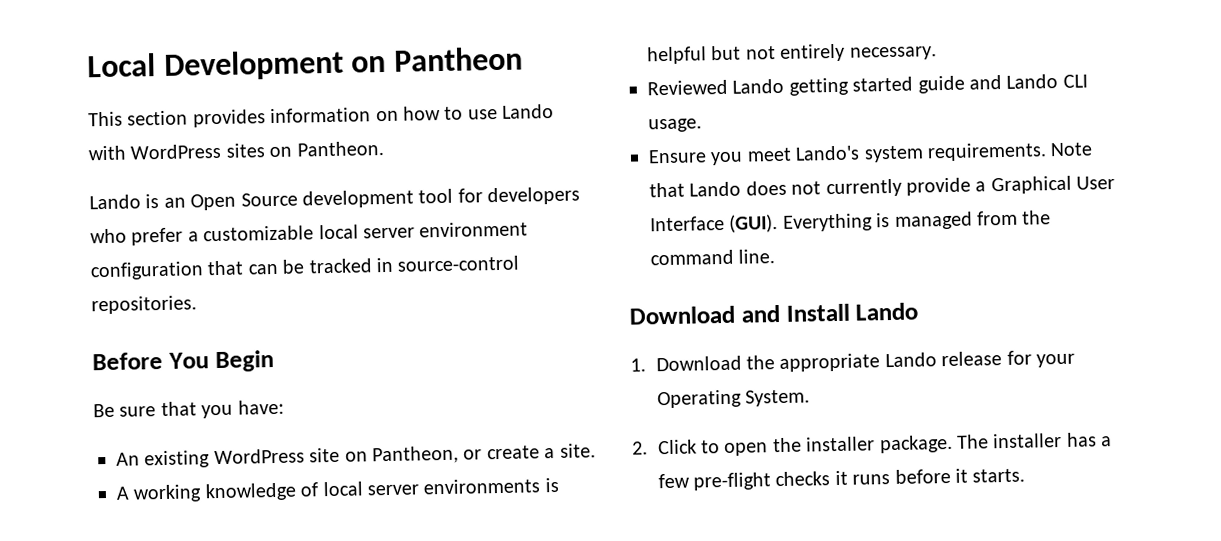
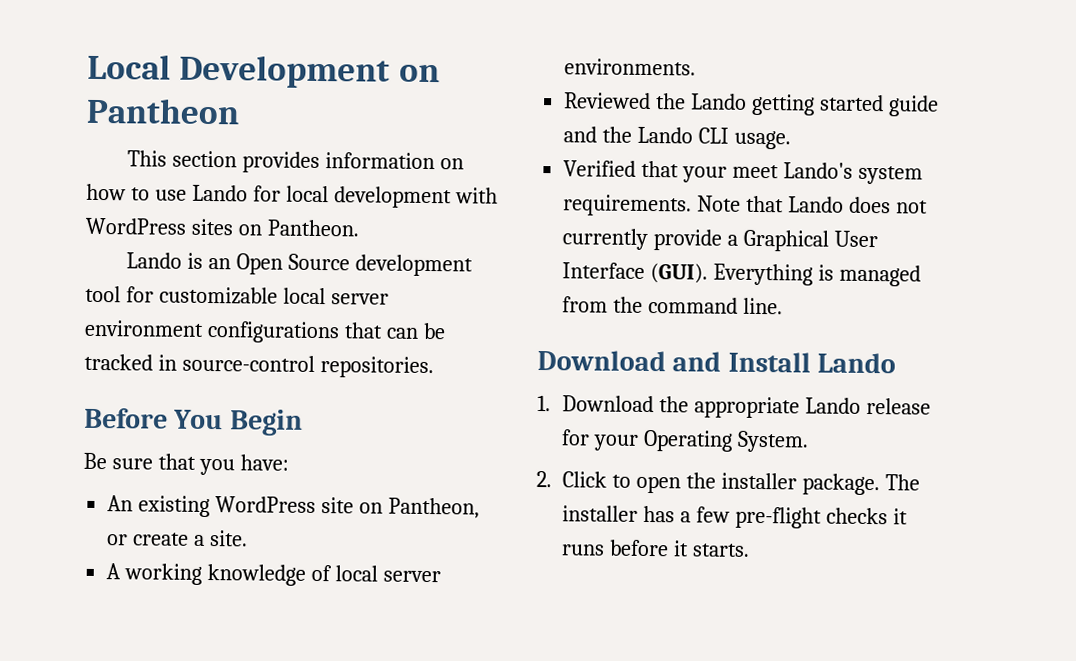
(555, 111) none -> [252,185,452,209] for local development
[487,186,581,206] [90,227,199,246] developers who prefer a -> (154, 294) none
[90,261,204,281] configuration -> [206,320,340,344] configurations
[423,477,559,495] [647,43,937,65] environments is helpful but not entirely necessary. -> [564,58,697,76] environments.
(728, 87) none -> [656,93,687,110] the
(1002, 82) none -> [602,126,633,143] the
[648,149,744,166] Ensure you -> [563,160,728,183] Verified that your

